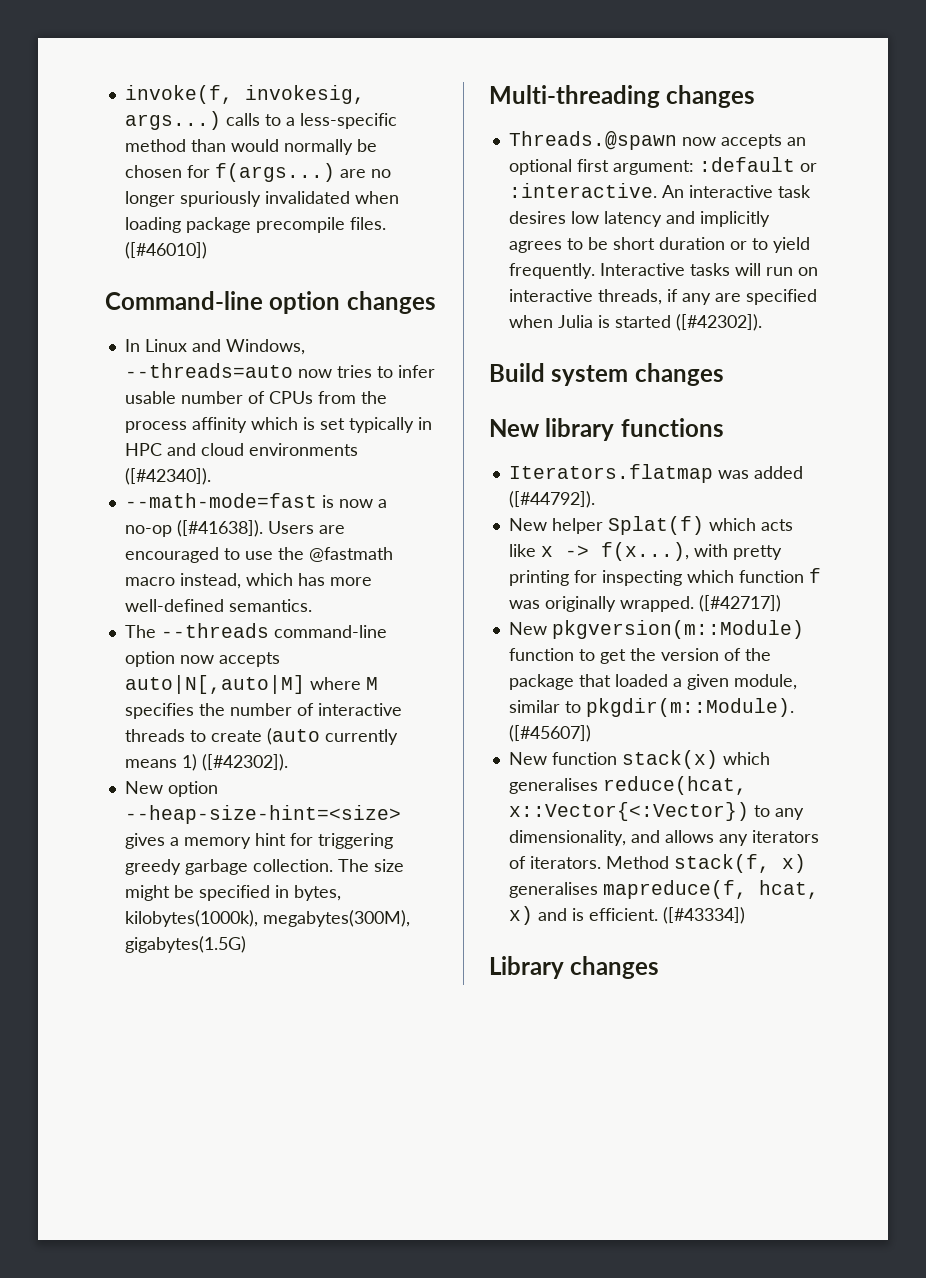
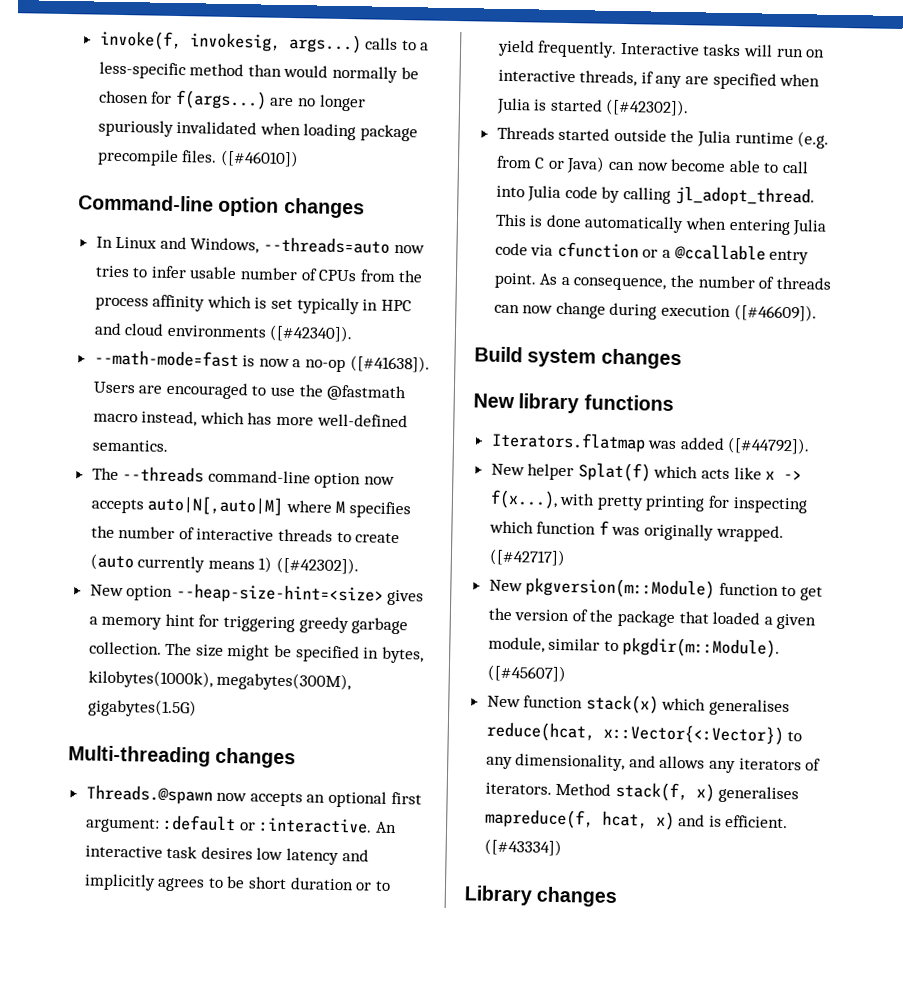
(762, 322) none -> [496,126,830,149] [495,155,810,174] [495,185,815,207] [494,213,828,236] [494,241,810,265] [493,272,832,291] [493,301,817,322] // Threads started outside the Julia runtime (e.g. from C or Java) can now become able to call into Julia code by calling jl_adopt_thread. This is done automatically when entering Julia code via cfunction or a @ccallable entry point. As a consequence, the number of threads can now change during execution ([#46609]).

